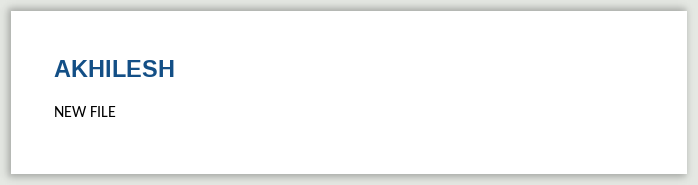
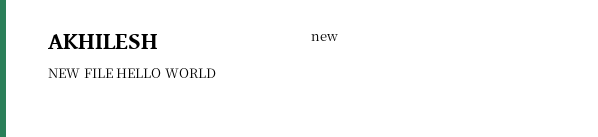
(117, 111) none -> [116,68,216,78] [311,34,338,41] HELLO WORLD // new

